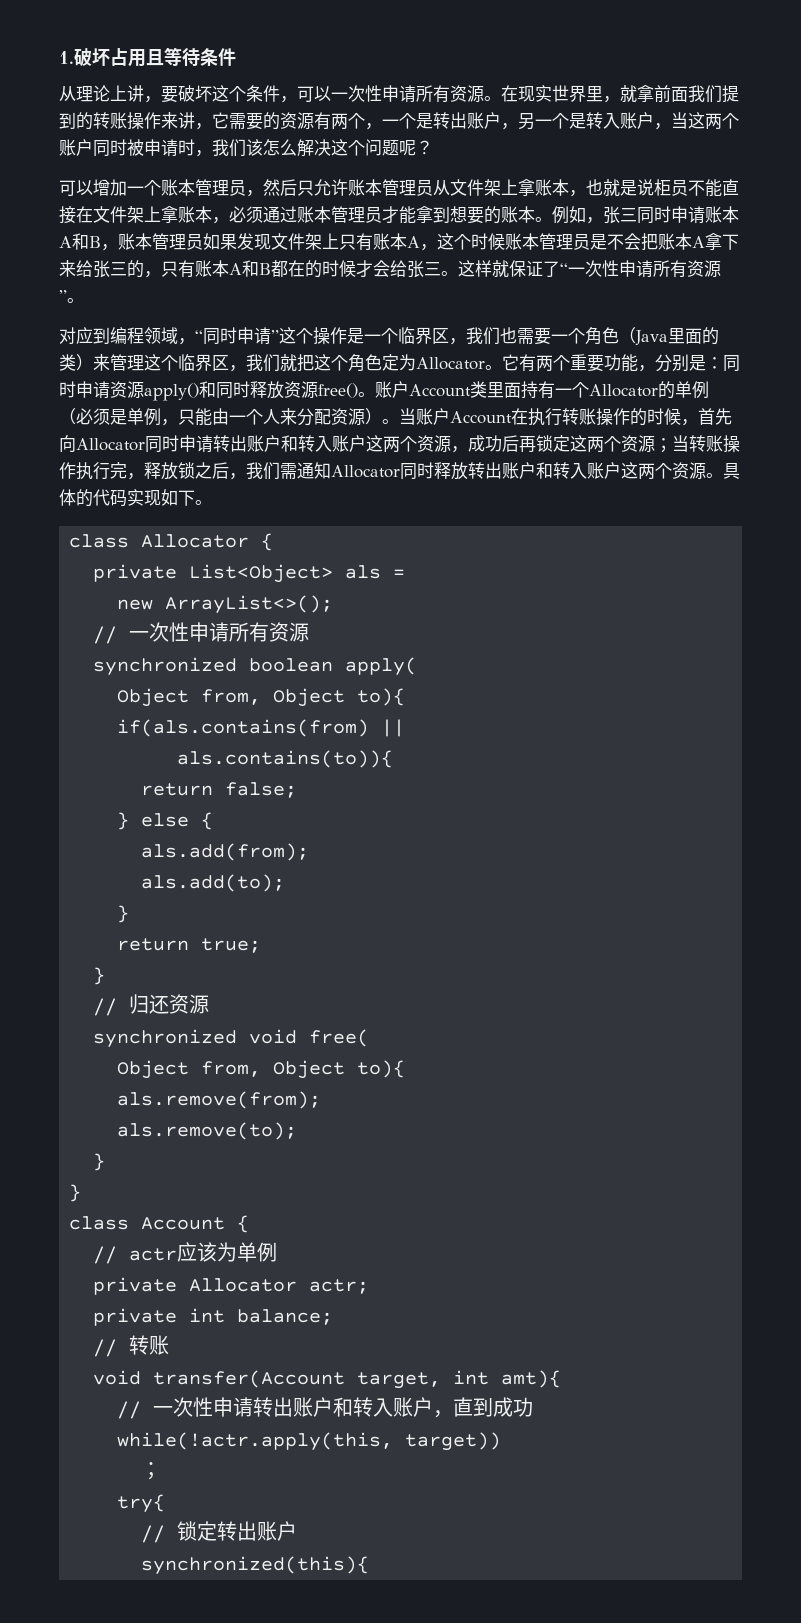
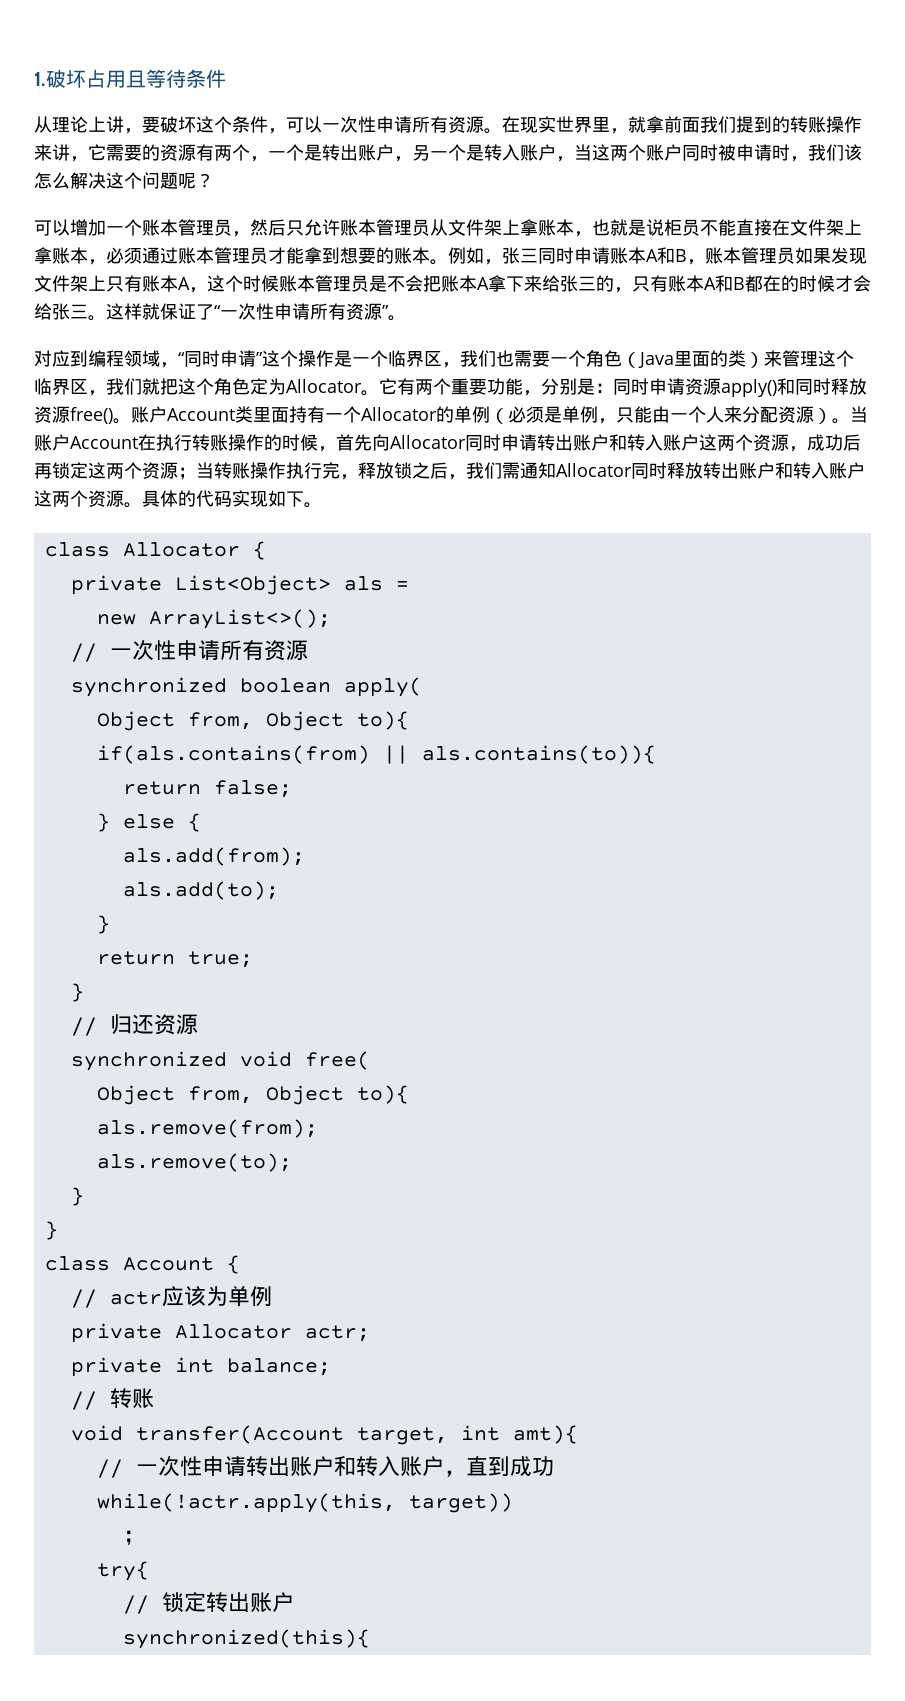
(406, 728) // -> (409, 754) none

